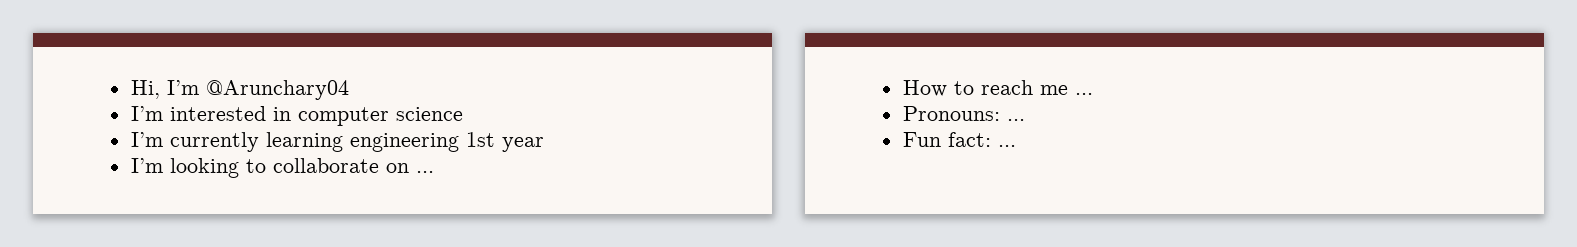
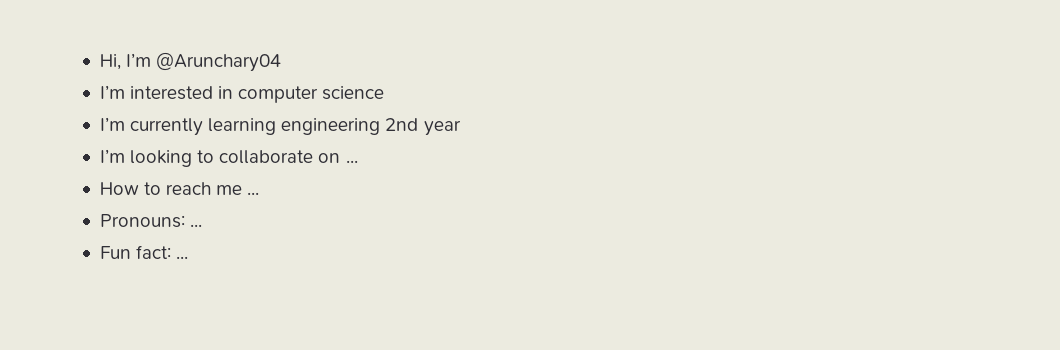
[465,132,495,147] 1st -> [385,118,419,131] 2nd

